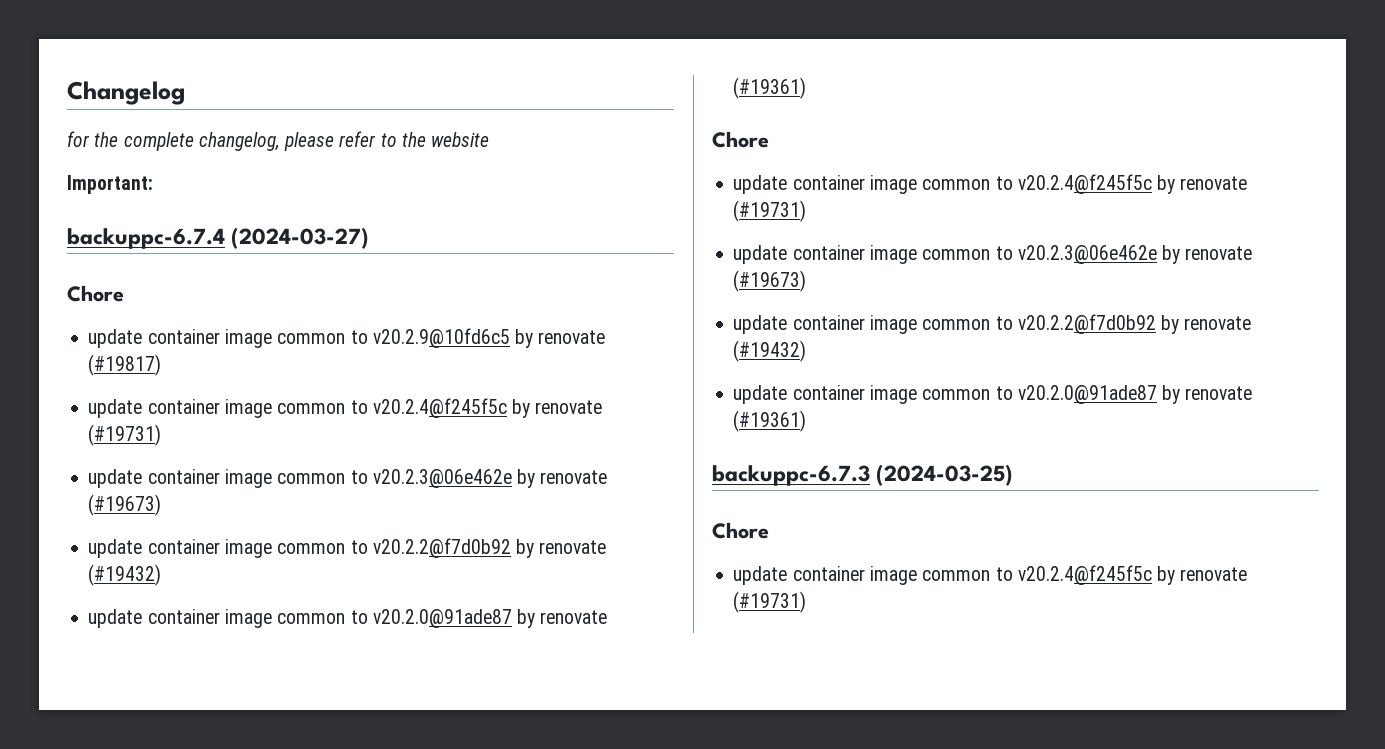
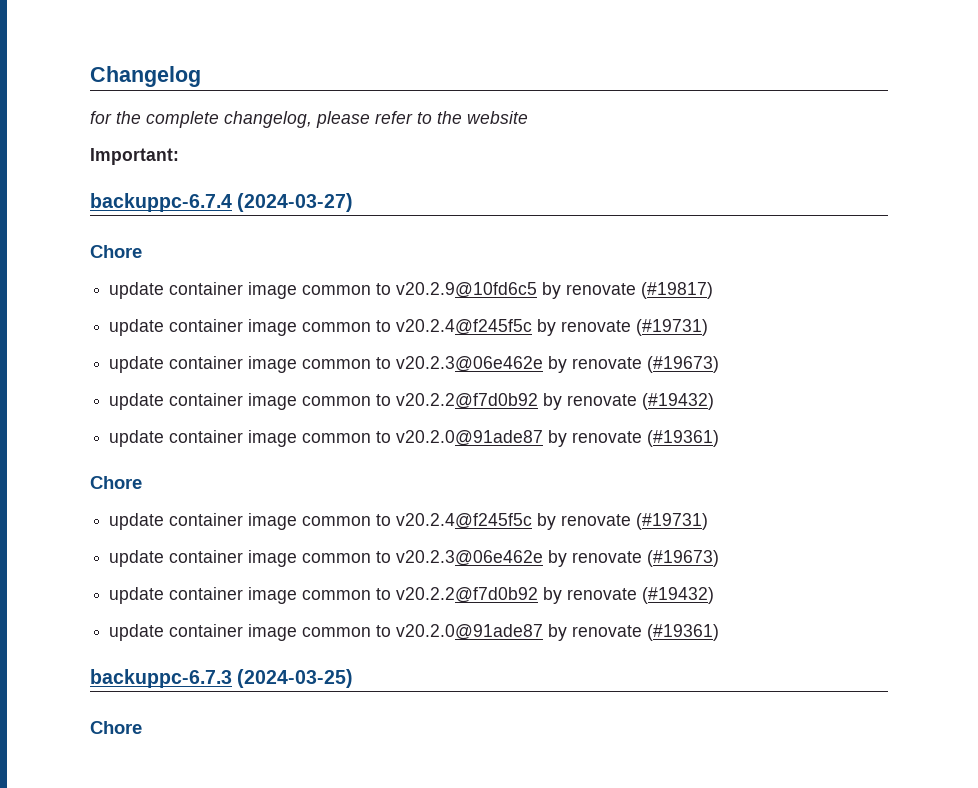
[733,565,1248,585] [733,591,807,613] // update container image common to v20.2.4@f245f5c by renovate (#19731) -> (142, 727) none

